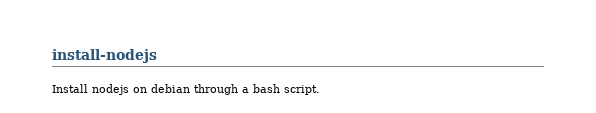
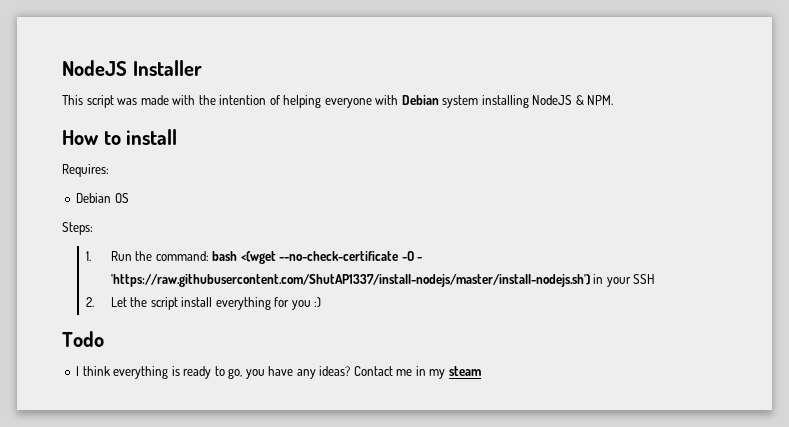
[52,49,157,63] [52,84,320,95] install-nodejs // Install nodejs on debian through a bash script. -> [62,60,202,76] [62,95,614,108] [62,129,178,145] [62,164,109,177] [76,193,129,203] [62,222,93,235] [86,251,423,264] [110,274,656,287] [86,297,322,310] [62,331,104,347] [76,366,481,379] NodeJS Installer // This script was made with the intention of helping everyone with Debian system installing NodeJS & NPM. // How to install // Requires: // Debian OS // Steps: // 1. Run the command: bash <(wget --no-check-certificate -O - 'https://raw.githubusercontent.com/ShutAP1337/install-nodejs/master/install-nodejs.sh') in your SSH // 2. Let the script install everything for you :) // Todo // I think everything is ready to go, you have any ideas? Contact me in my steam

